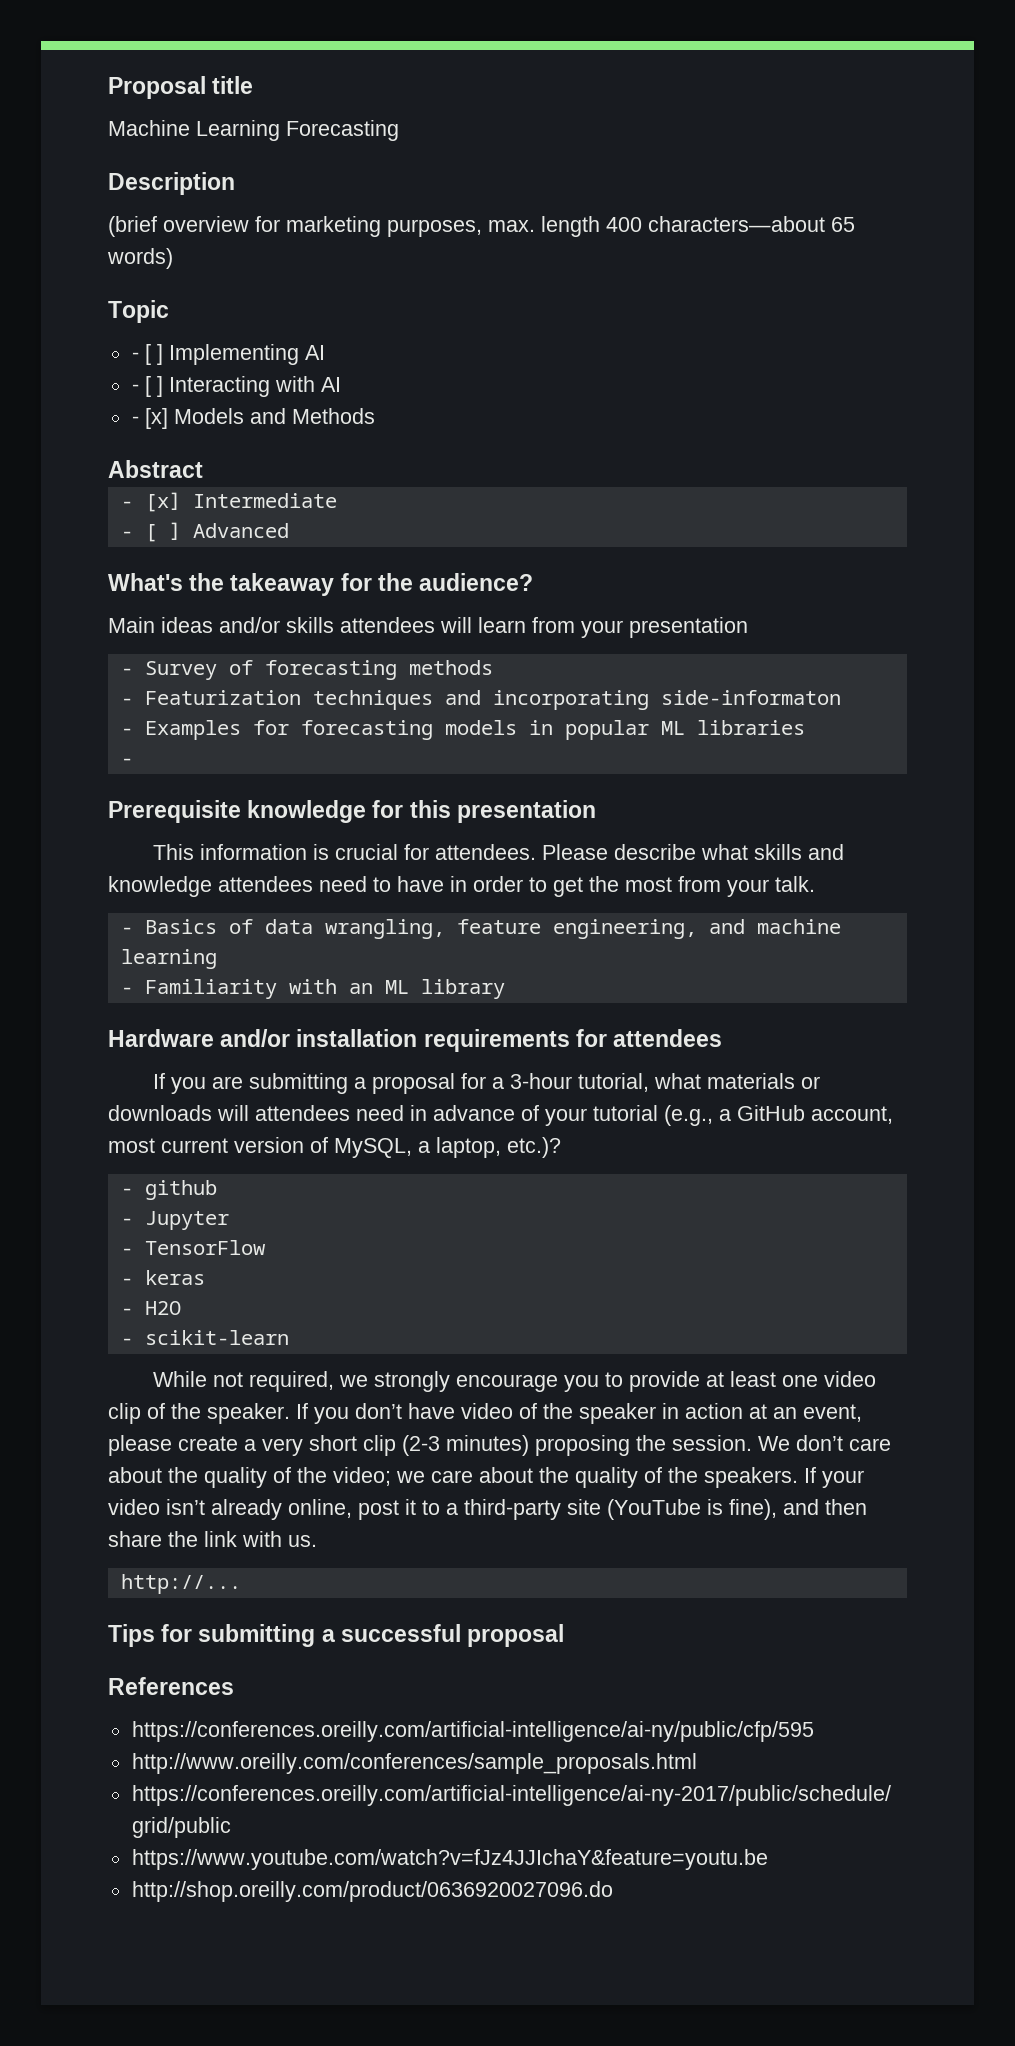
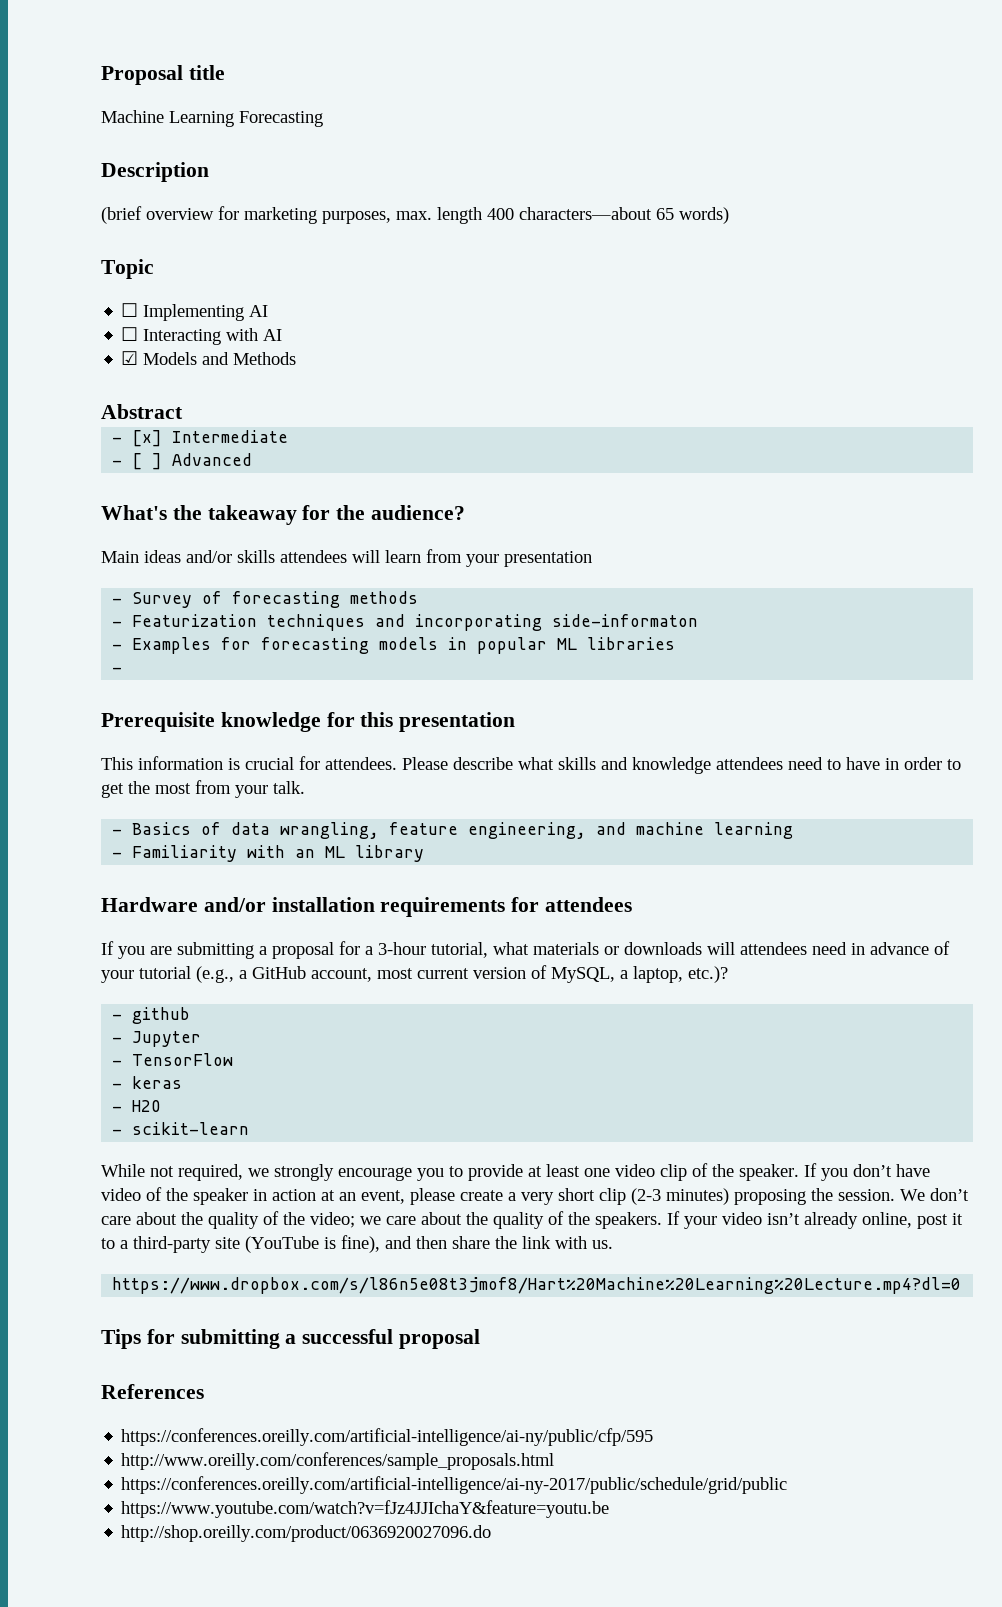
[131,344,163,365] - [ ] -> [121,303,139,317] ☐
[131,376,163,397] - [ ] -> [121,327,139,341] ☐
[131,408,168,429] - [x] -> [121,351,139,365] ☑
[120,1574,241,1594] http://... -> [112,1277,962,1294] https://www.dropbox.com/s/l86n5e08t3jmof8/Hart%20Machine%20Learning%20Lecture.mp4?dl=0

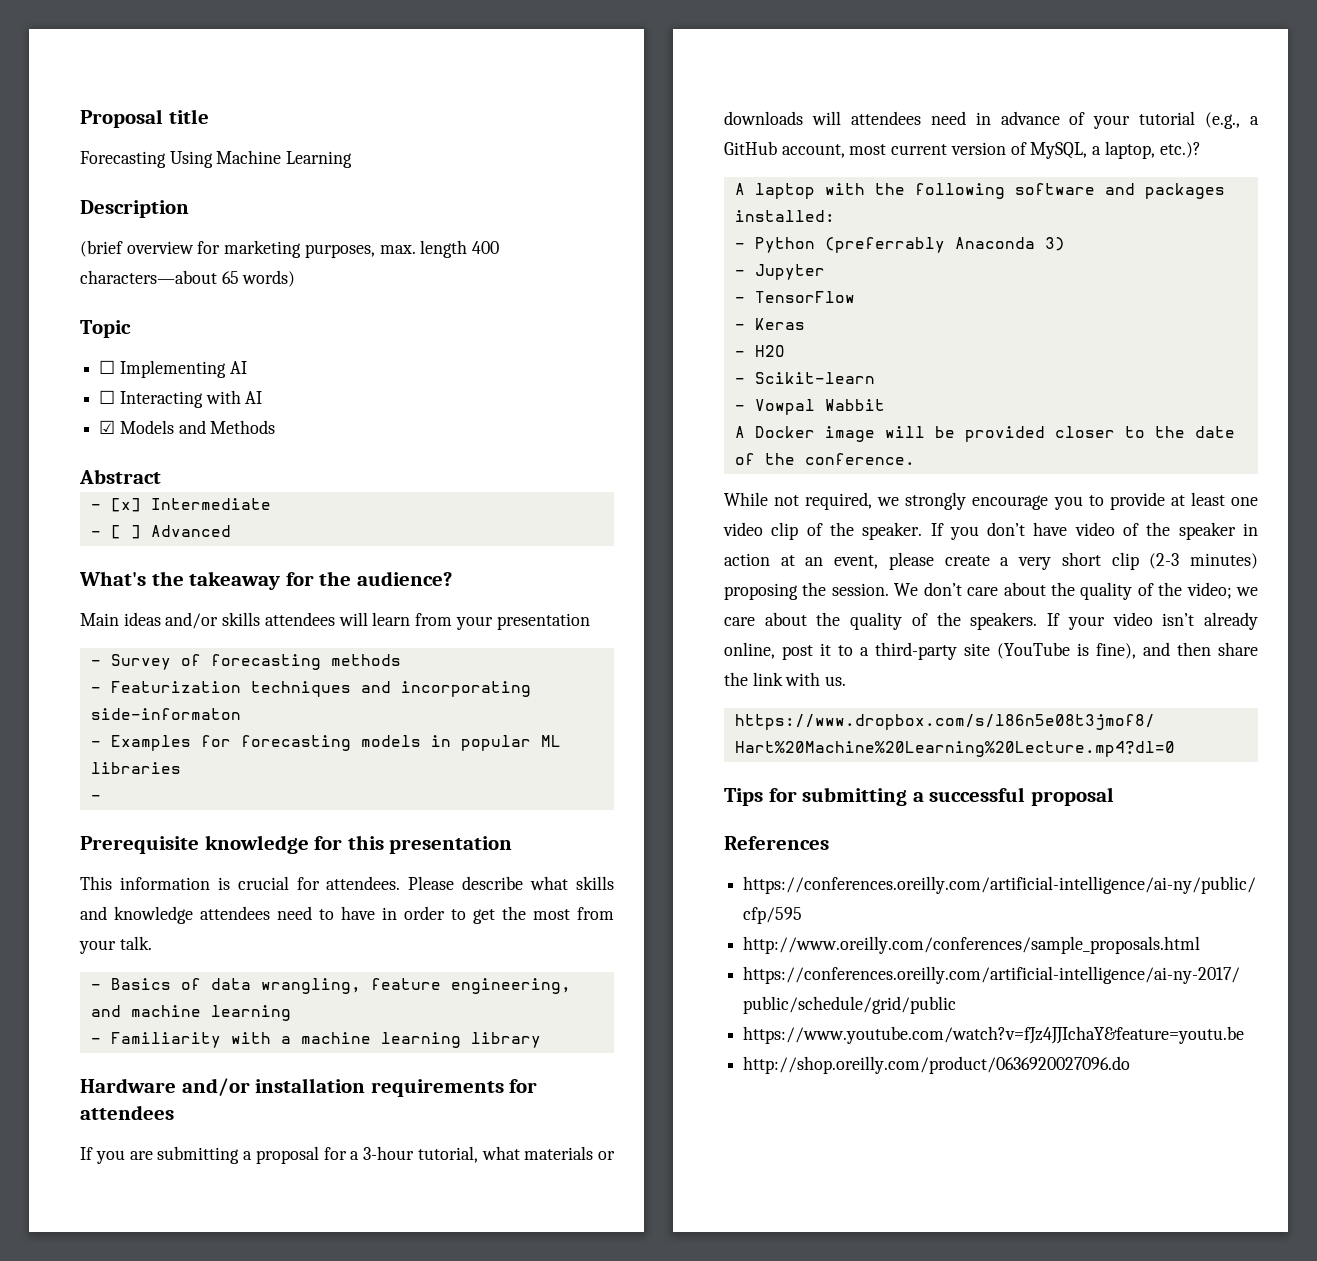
(225, 72) none -> [80,151,213,168] Forecasting Using
[239,111,323,127] Forecasting -> (353, 159) none
[295,846,346,858] an ML -> [280,1032,461,1048] a machine learning
[112,1007,191,1024] - github -> [734,183,1225,199] [734,210,835,222] [734,237,1065,253] A laptop with the following software and packages installed: // - Python (preferrably Anaconda 3)
[132,1076,183,1089] keras -> [754,318,805,330] Keras
[132,1122,250,1135] scikit-learn -> [754,372,875,384] [734,399,885,415] [734,426,1235,442] [734,453,915,465] Scikit-learn // - Vowpal Wabbit // A Docker image will be provided closer to the date of the conference.

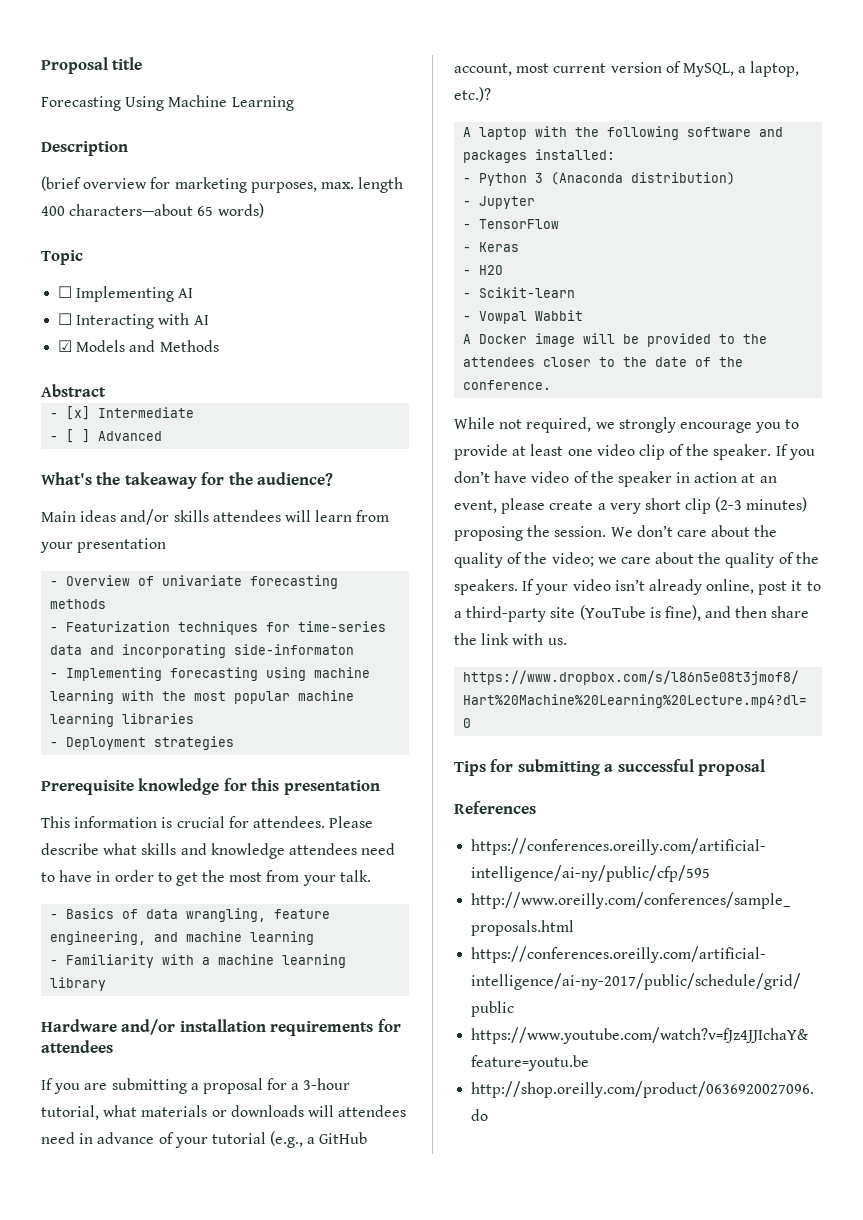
[110,654,201,670] Survey of -> [66,575,243,586] Overview of univariate
(351, 689) none -> [266,621,387,632] [50,645,83,655] for time-series data
[110,735,561,751] Examples for forecasting models in popular ML -> [66,667,371,681] [50,690,355,704] [50,713,115,727] Implementing forecasting using machine learning with the most popular machine learning
(101, 798) none -> [66,736,235,750] Deployment strategies
[824,237,1065,253] (preferrably Anaconda 3) -> [535,172,736,185] 3 (Anaconda distribution)
(1045, 434) none -> [719,334,768,344] [463,357,536,367] to the attendees

